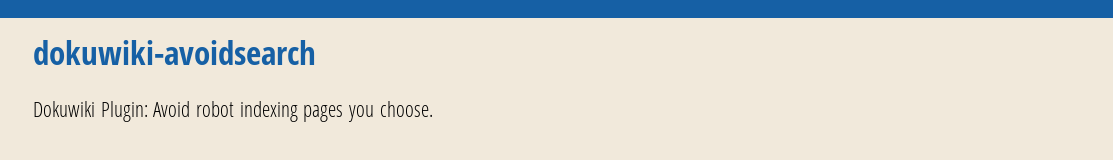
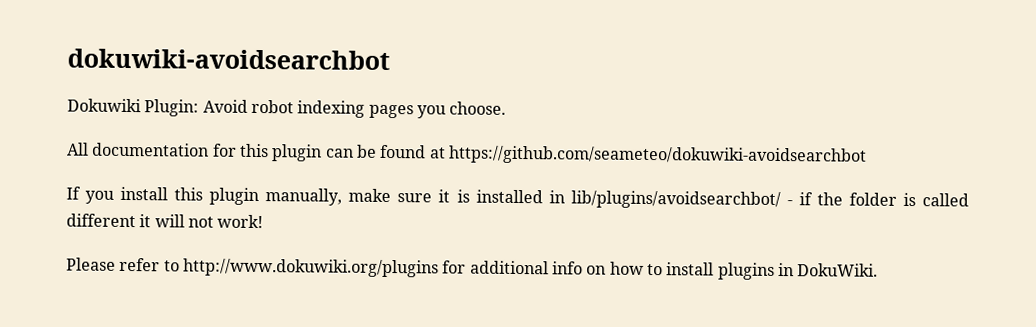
[33,40,316,65] dokuwiki-avoidsearch -> [67,48,390,71] dokuwiki-avoidsearchbot
(433, 109) none -> [67,142,867,166] [66,186,969,210] [66,213,264,229] [66,257,879,280] // All documentation for this plugin can be found at https://github.com/seameteo/dokuwiki-avoidsearchbot // If you install this plugin manually, make sure it is installed in lib/plugins/avoidsearchbot/ - if the folder is called different it will not work! // Please refer to http://www.dokuwiki.org/plugins for additional info on how to install plugins in DokuWiki.

